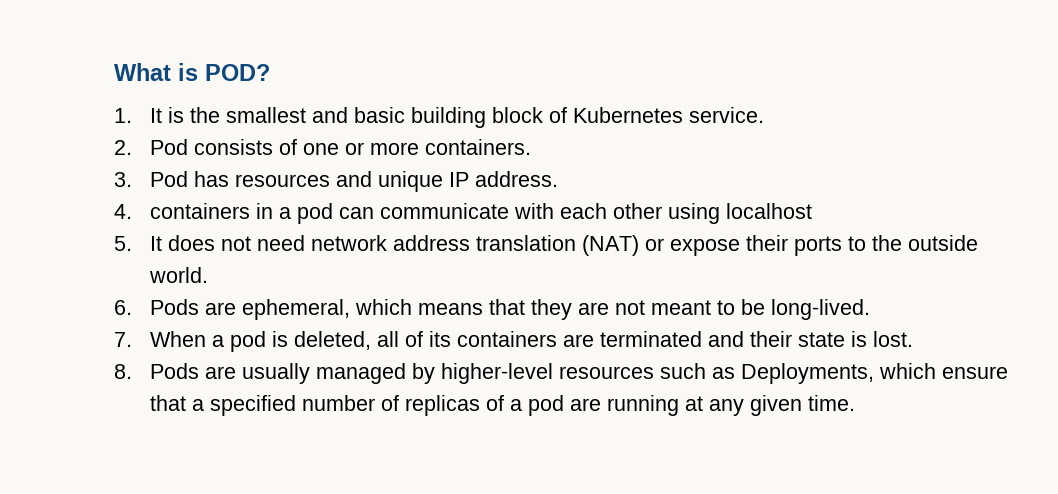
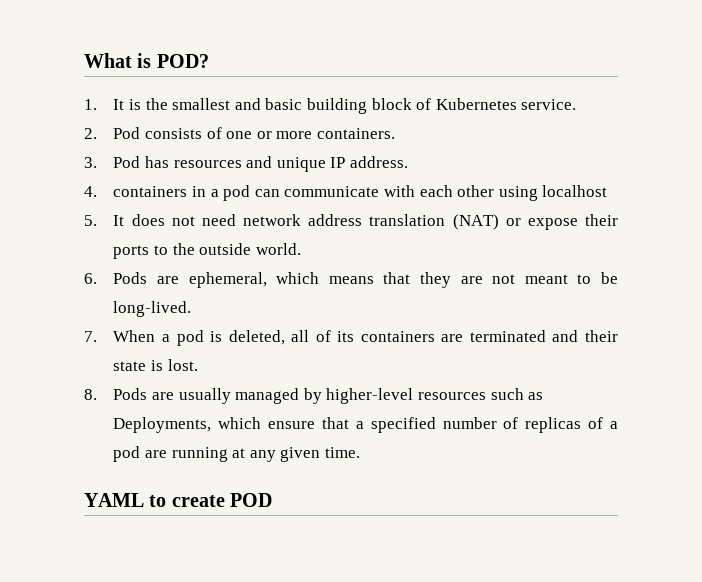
(855, 403) none -> [84,493,273,507] // YAML to create POD

